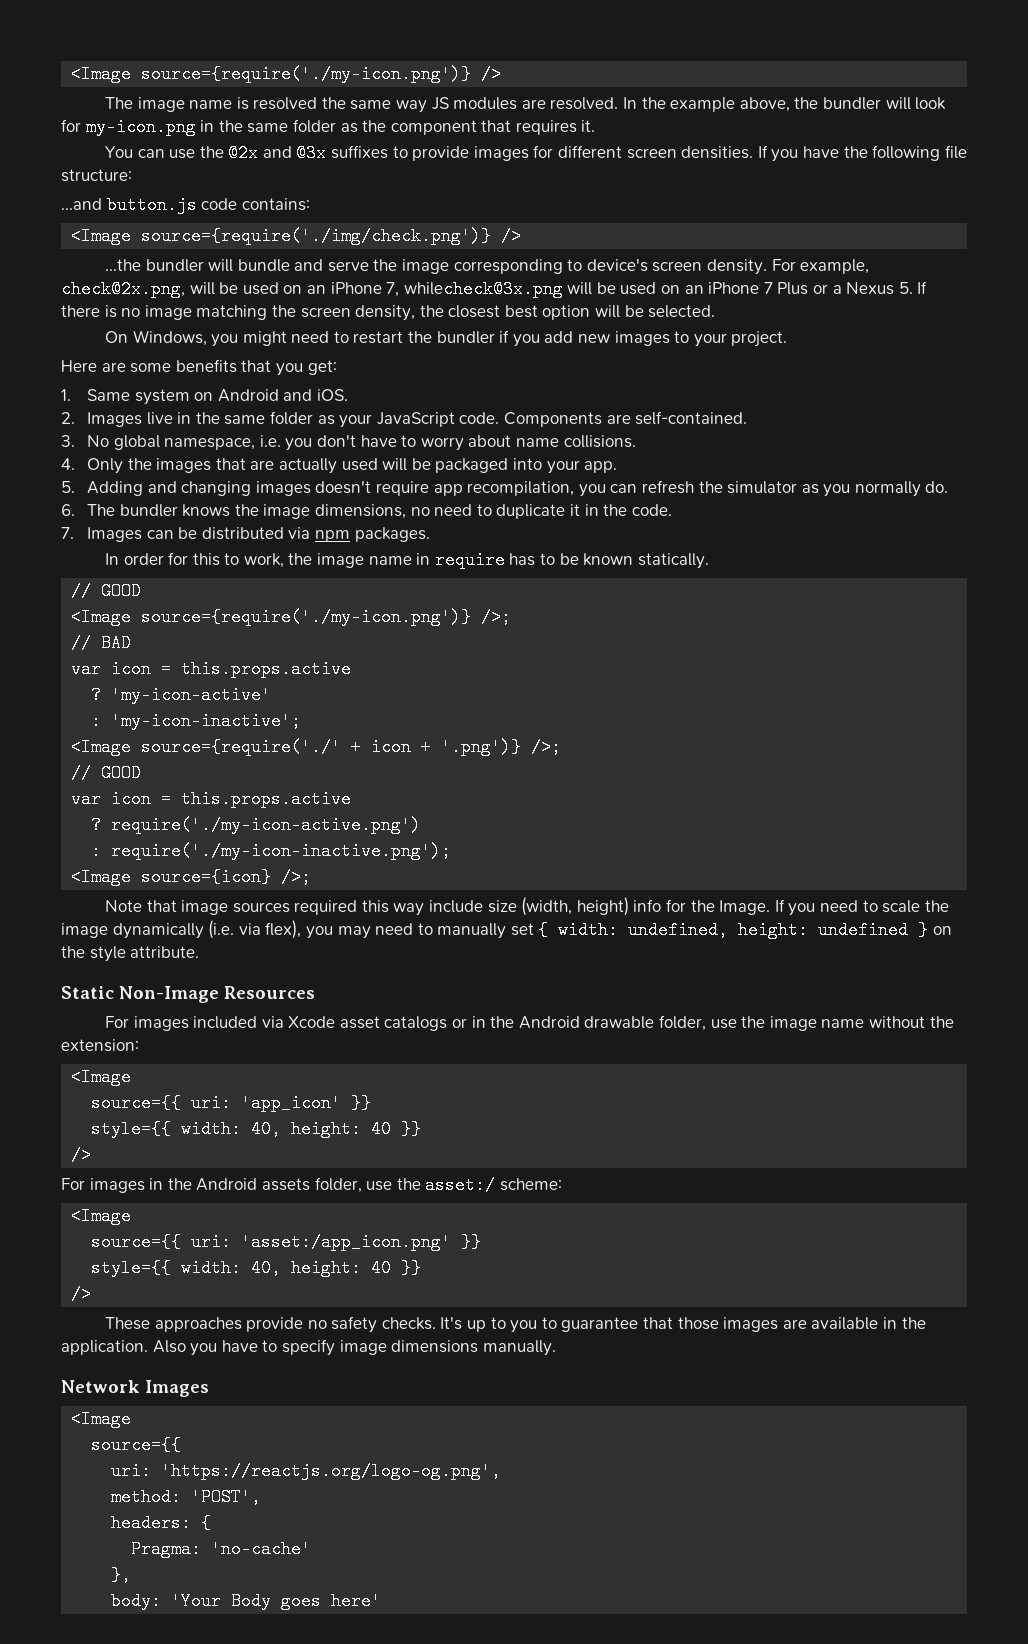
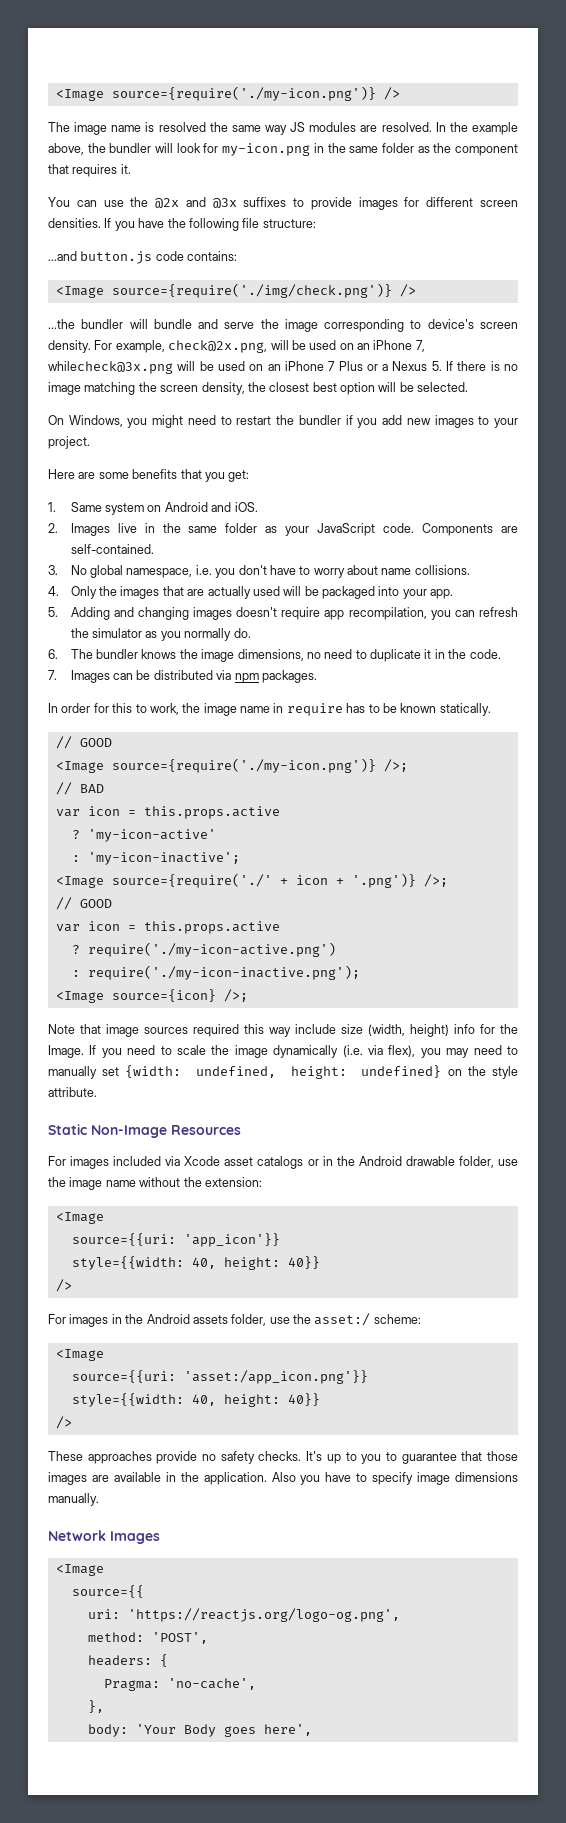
[538,921,929,939] { width: undefined, height: undefined } -> [125,1065,442,1079] {width: undefined, height: undefined}
[91,1094,372,1112] [91,1120,422,1138] source={{ uri: 'app_icon' }} // style={{ width: 40, height: 40 }} -> [71,1233,280,1247] [71,1256,320,1270] source={{uri: 'app_icon'}} // style={{width: 40, height: 40}}
[91,1233,482,1251] [91,1259,422,1277] source={{ uri: 'asset:/app_icon.png' }} // style={{ width: 40, height: 40 }} -> [71,1370,368,1384] [71,1393,320,1407] source={{uri: 'asset:/app_icon.png'}} // style={{width: 40, height: 40}}
[211,1540,312,1558] 'no-cache' -> [167,1678,256,1690] 'no-cache',
[331,1592,382,1610] here' -> [263,1724,312,1736] here',

